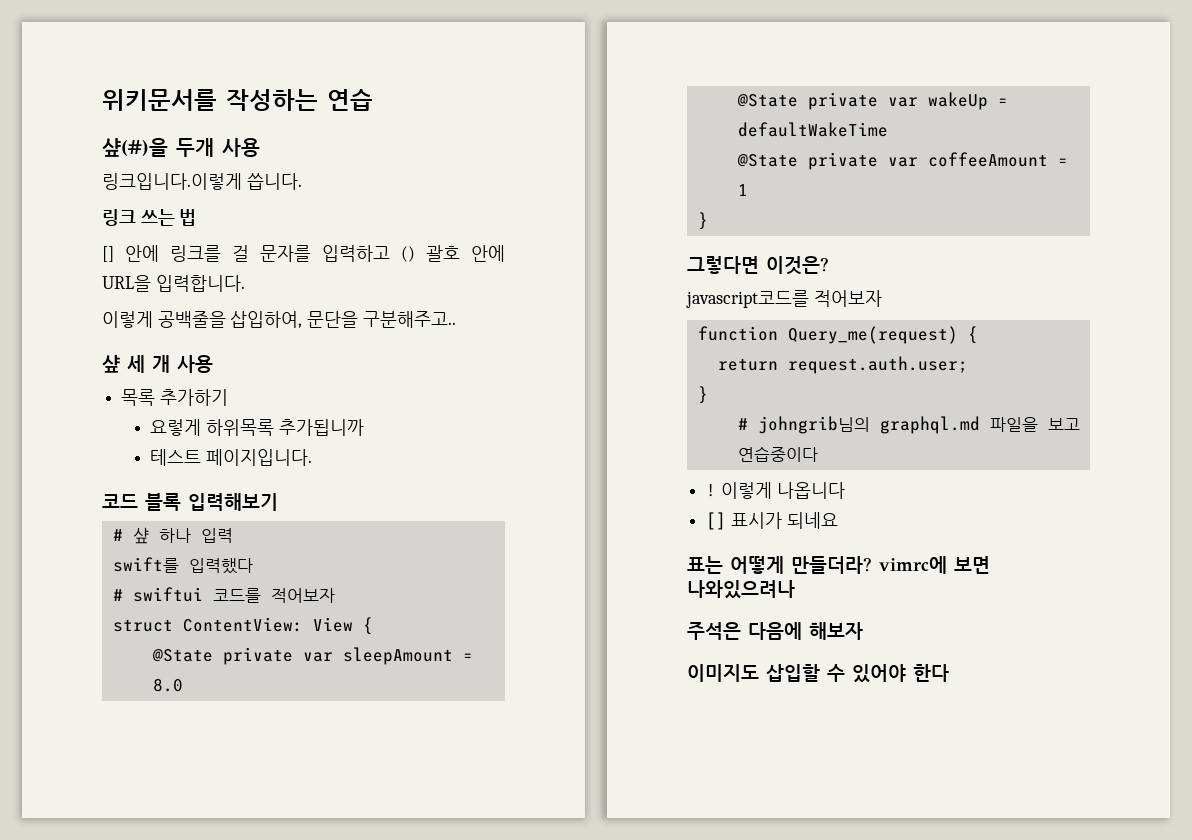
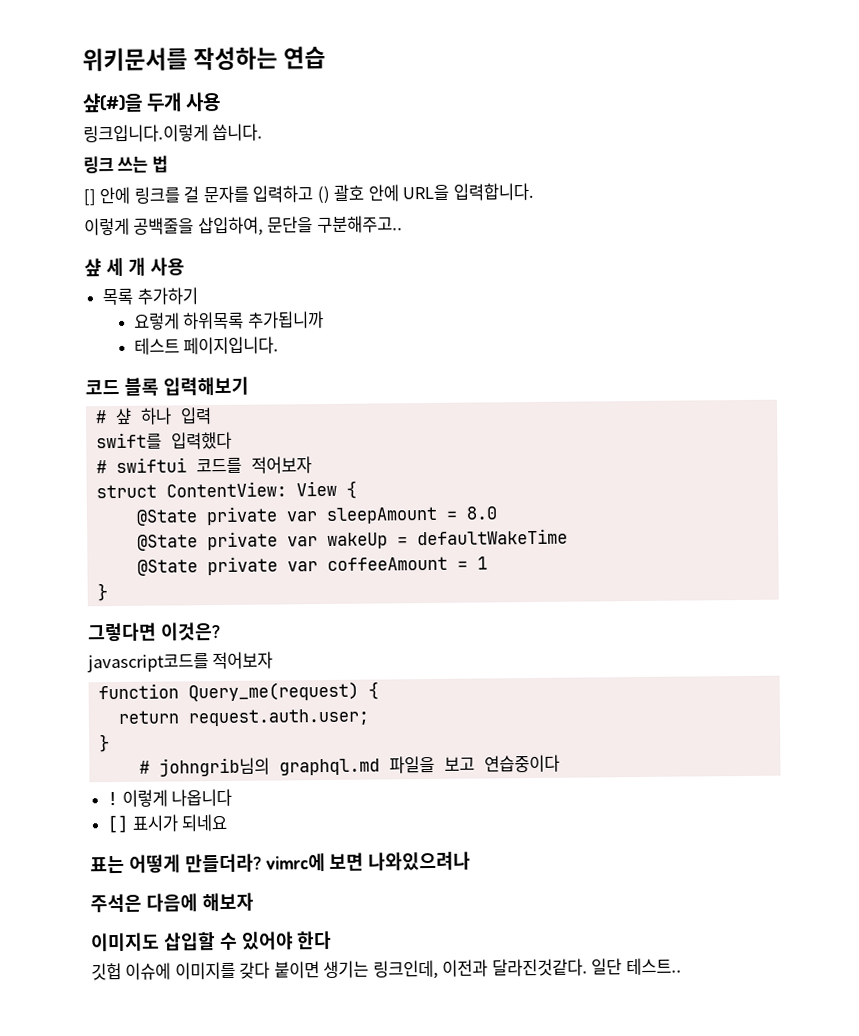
(949, 673) none -> [91,957,682,981] // 깃헙 이슈에 이미지를 갖다 붙이면 생기는 링크인데, 이전과 달라진것같다. 일단 테스트..

